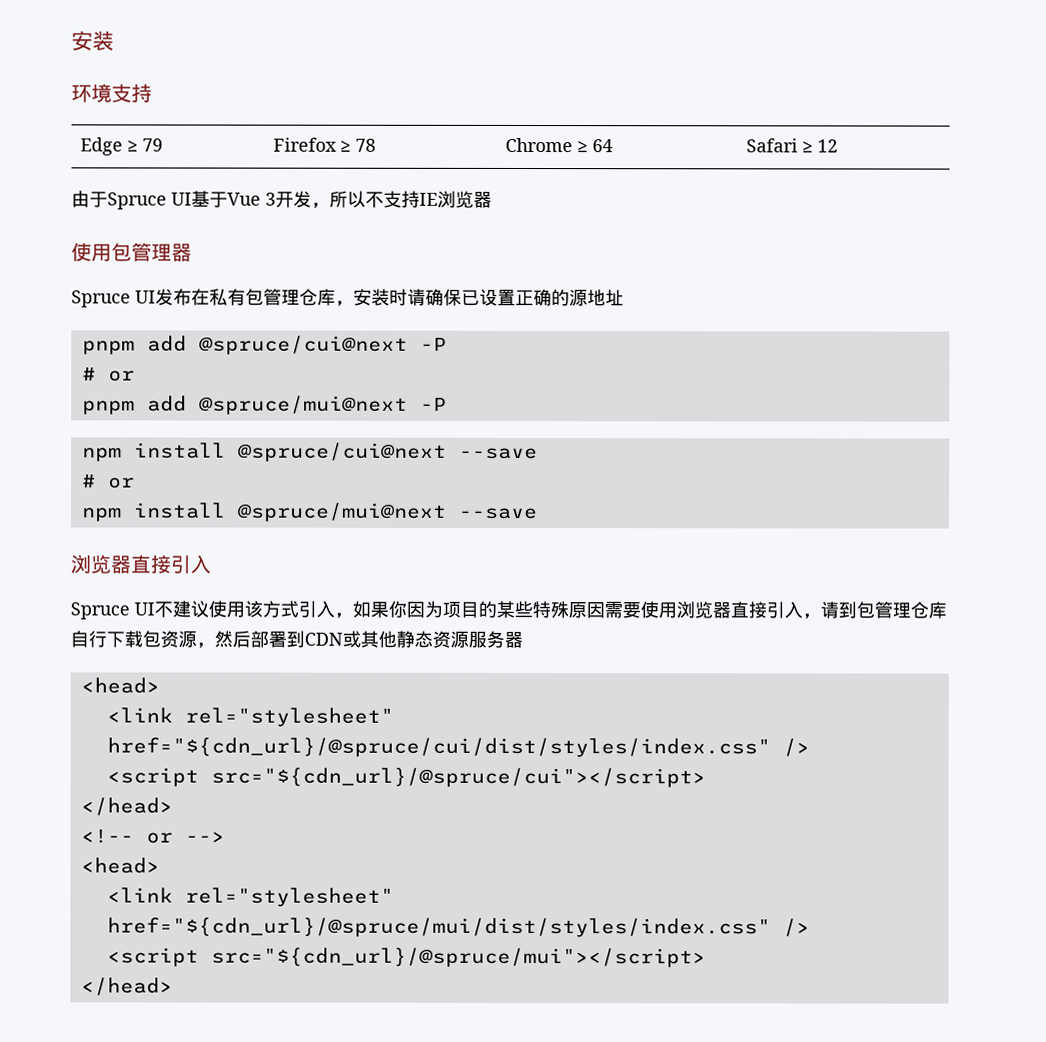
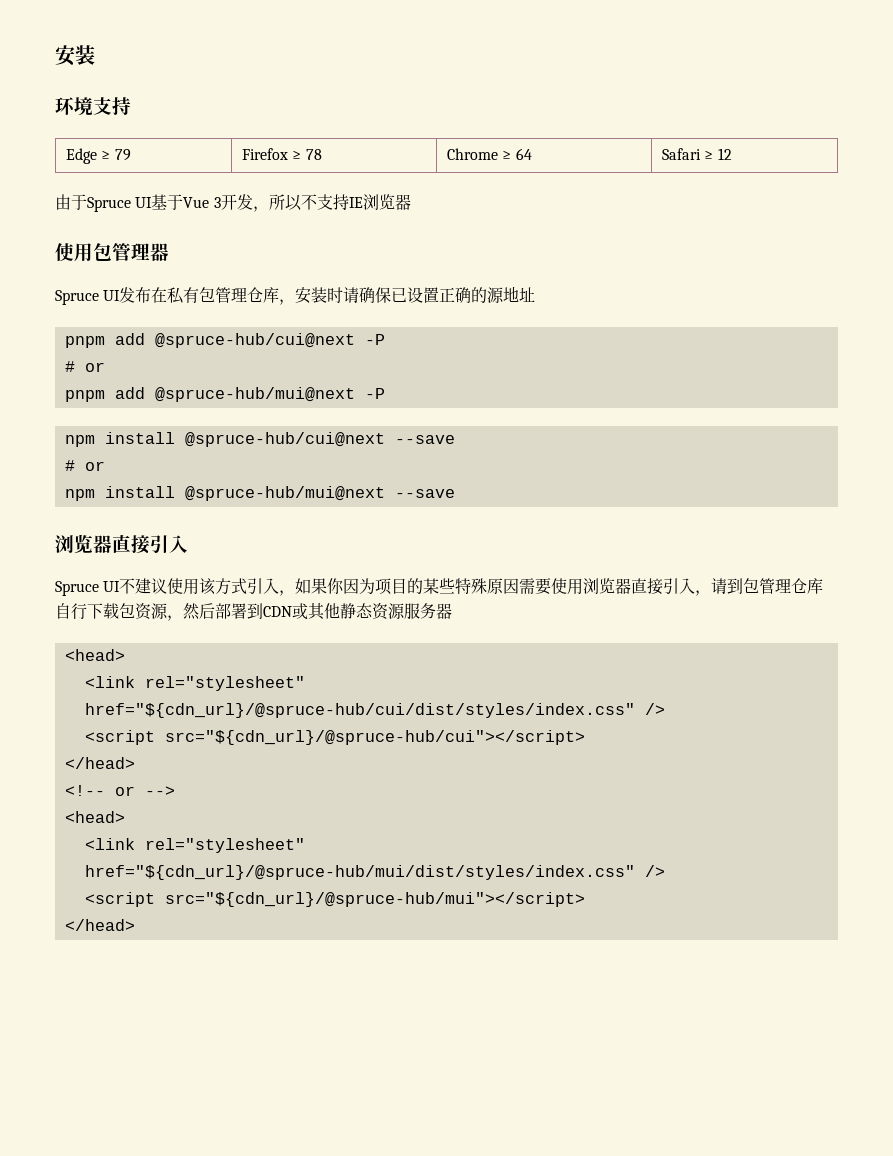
[198,335,408,355] @spruce/cui@next -> [154,333,355,348] @spruce-hub/cui@next
[198,395,408,415] @spruce/mui@next -> [154,387,355,402] @spruce-hub/mui@next
[237,442,447,462] @spruce/cui@next -> [184,432,385,447] @spruce-hub/cui@next
[236,502,447,522] @spruce/mui@next -> [184,486,385,501] @spruce-hub/mui@next
[106,737,810,758] [106,767,706,788] href="${cdn_url}/@spruce/cui/dist/styles/index.css" /> // <script src="${cdn_url}/@spruce/cui"></script> -> [84,703,665,718] [84,730,585,745] href="${cdn_url}/@spruce-hub/cui/dist/styles/index.css" /> // <script src="${cdn_url}/@spruce-hub/cui"></script>
[106,917,810,938] [106,947,706,968] href="${cdn_url}/@spruce/mui/dist/styles/index.css" /> // <script src="${cdn_url}/@spruce/mui"></script> -> [84,865,665,880] [84,892,585,907] href="${cdn_url}/@spruce-hub/mui/dist/styles/index.css" /> // <script src="${cdn_url}/@spruce-hub/mui"></script>

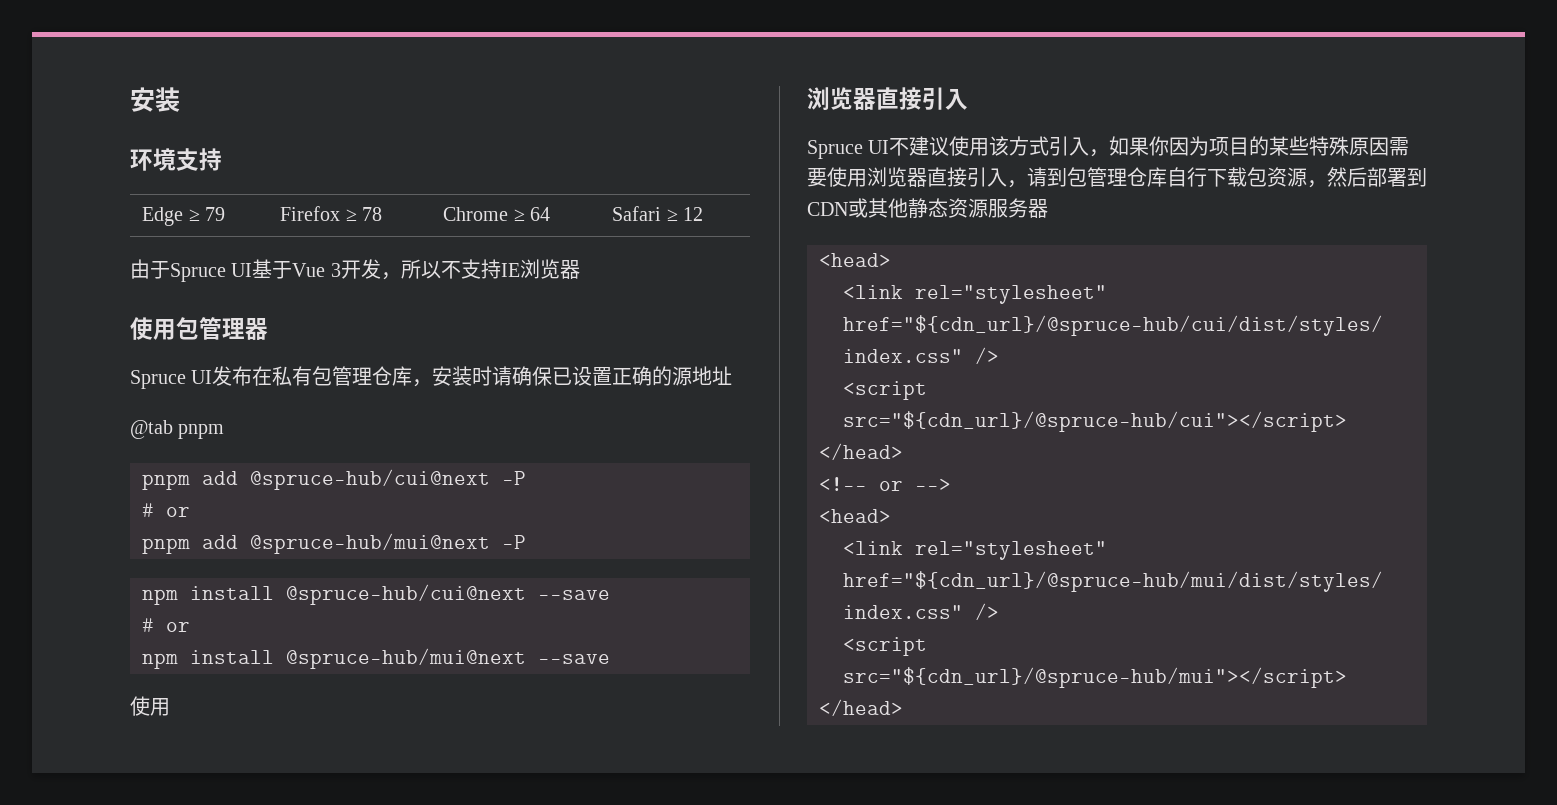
(536, 294) none -> [130,420,225,439] // @tab pnpm
(455, 493) none -> [130,696,170,716] // 使用

